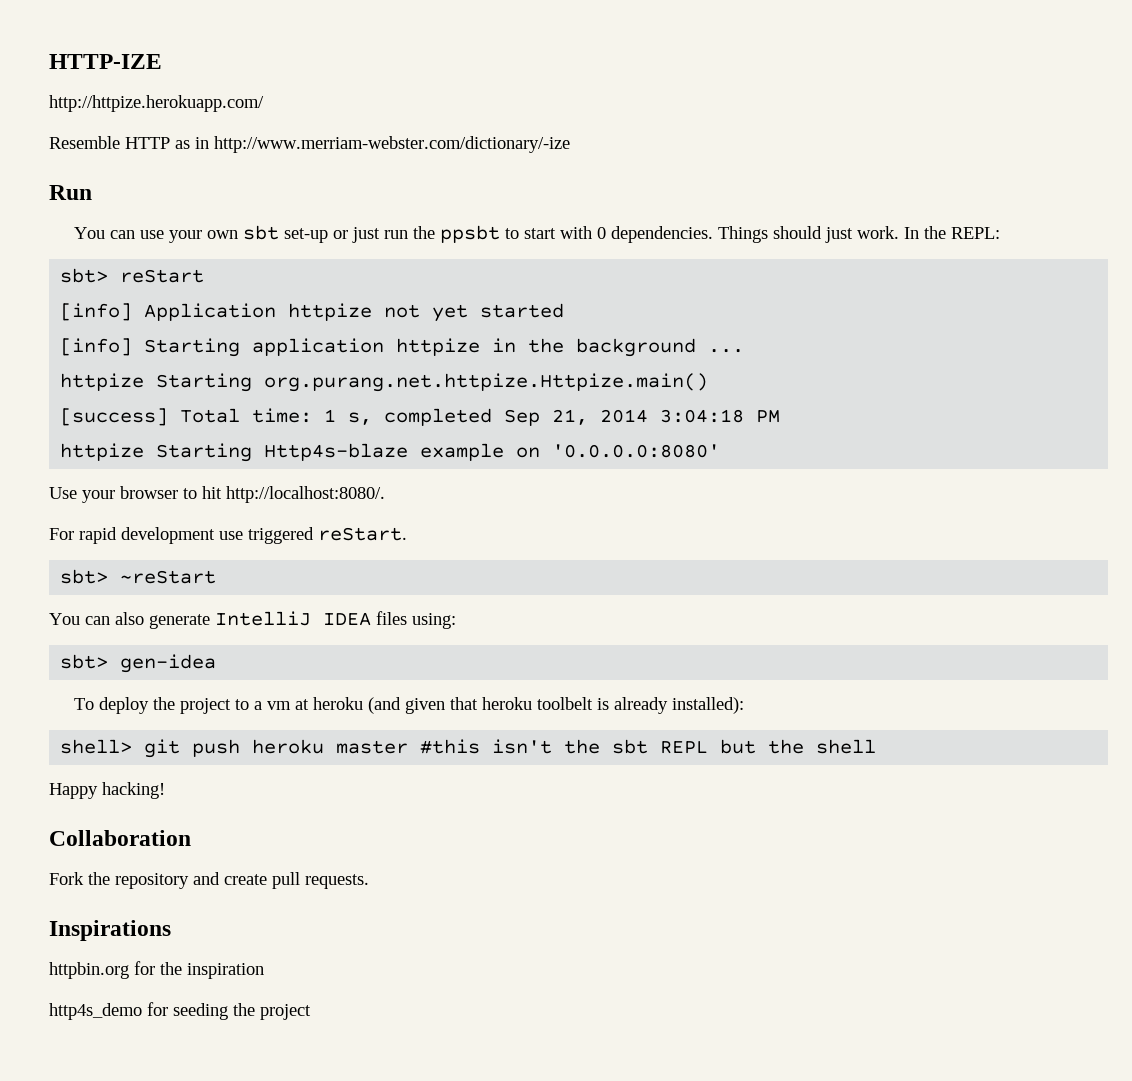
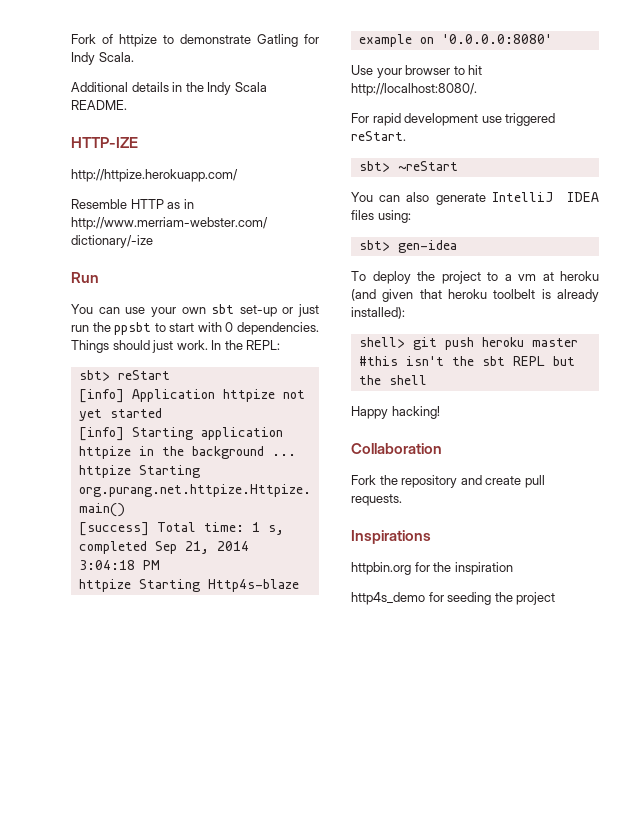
(49, 61) none -> [71,34,319,47] [71,52,134,65] [71,82,267,95] [71,100,127,110] Fork of httpize to demonstrate Gatling for Indy Scala. // Additional details in the Indy Scala README. //

